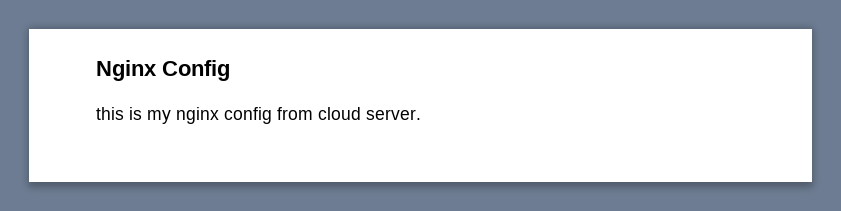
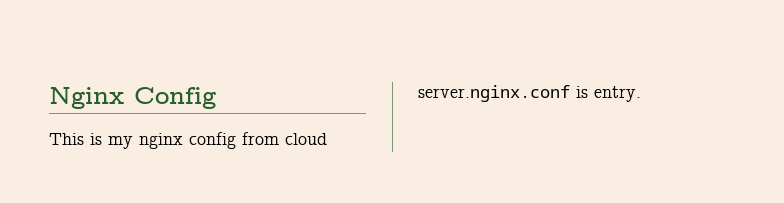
[96,107,124,120] this -> [49,133,84,145] This
[366,109,421,120] server. -> [418,85,641,102] server.nginx.conf is entry.

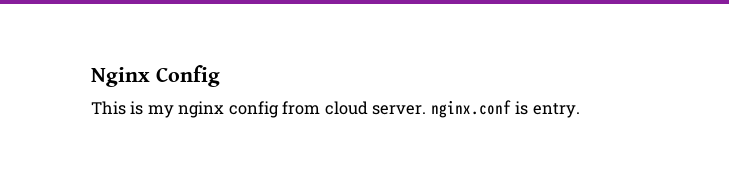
[418,85,570,102] server.nginx.conf -> [372,100,511,118] server. nginx.conf

